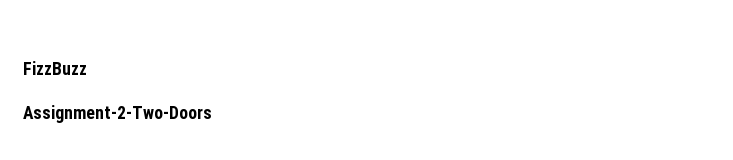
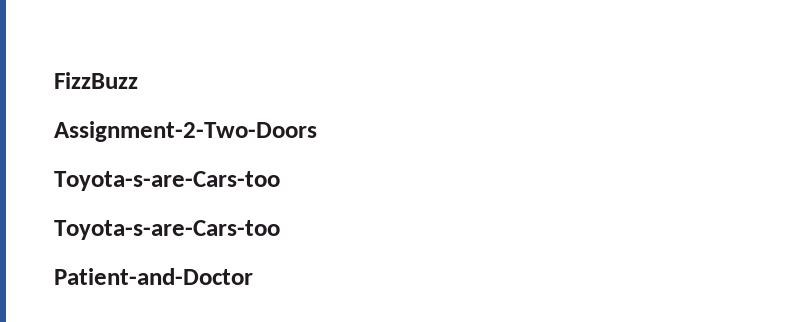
(212, 114) none -> [54,171,280,191] [54,220,280,240] [54,268,253,285] // Toyota-s-are-Cars-too // Toyota-s-are-Cars-too // Patient-and-Doctor

